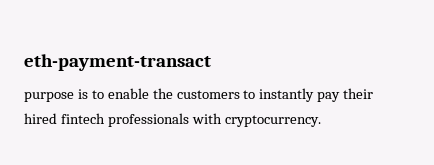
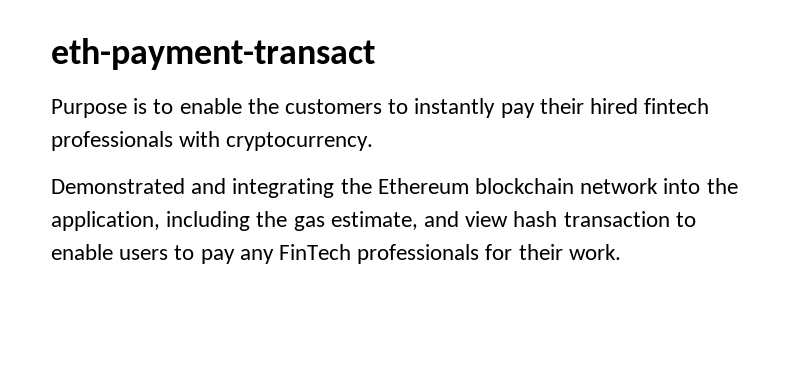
[24,92,74,102] purpose -> [51,99,127,118] Purpose
(321, 121) none -> [51,178,738,198] [51,211,696,231] [51,244,621,264] // Demonstrated and integrating the Ethereum blockchain network into the application, including the gas estimate, and view hash transaction to enable users to pay any FinTech professionals for their work.

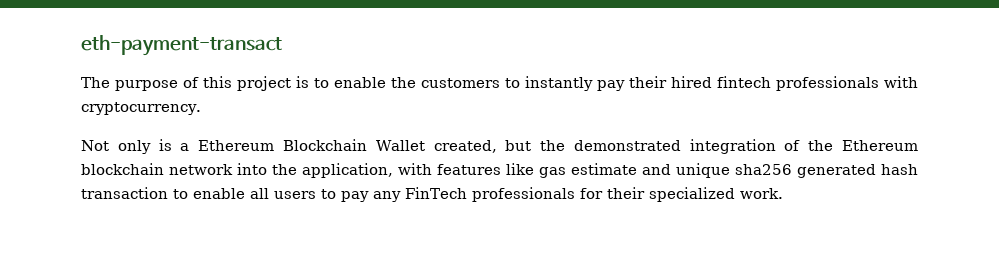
[51,99,127,118] Purpose -> [81,76,291,91] The purpose of this project
[51,178,335,198] Demonstrated and integrating -> [81,139,801,154] Not only is a Ethereum Blockchain Wallet created, but the demonstrated integration of
[166,211,509,231] including the gas estimate, and view -> [398,163,876,178] with features like gas estimate and unique sha256 generated
(113, 252) none -> [250,188,269,199] all
(563, 252) none -> [648,187,735,202] specialized

